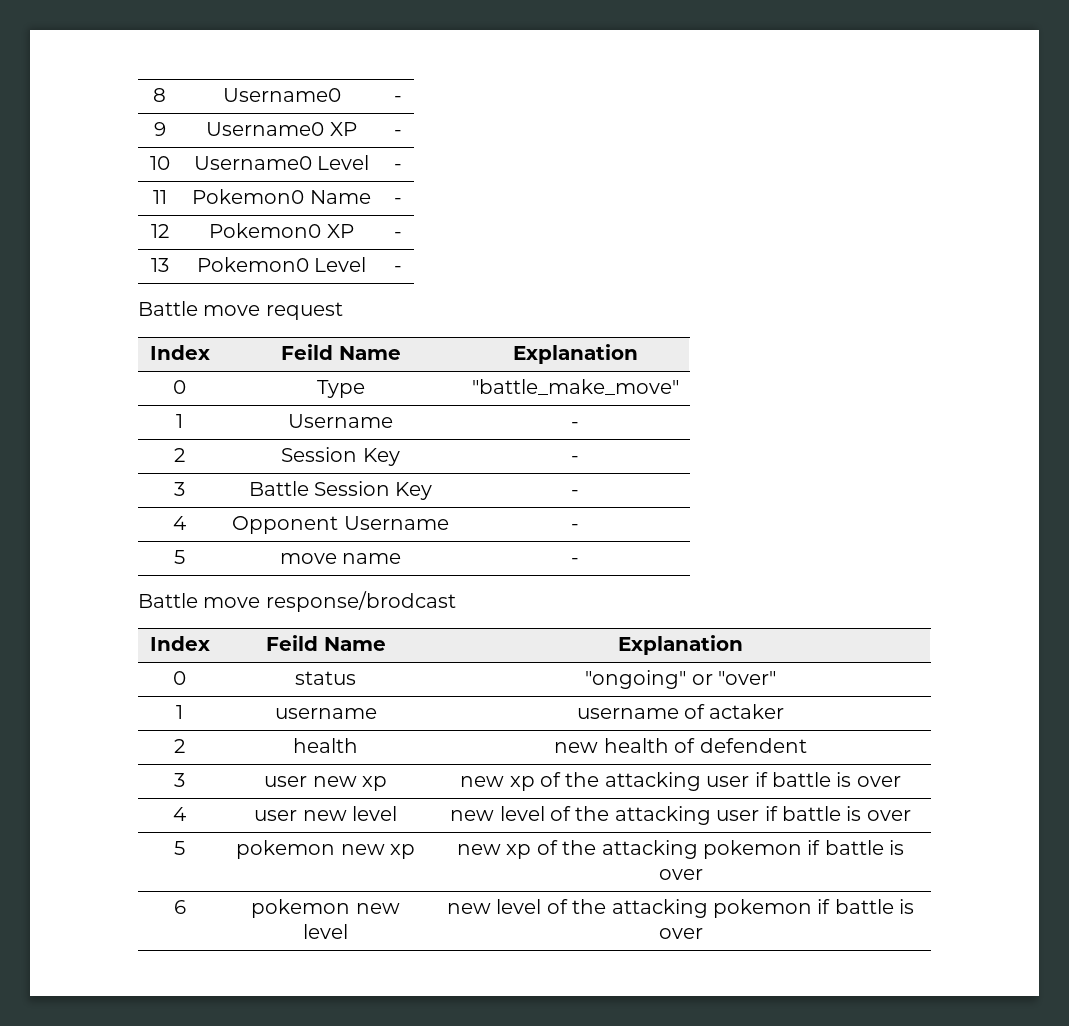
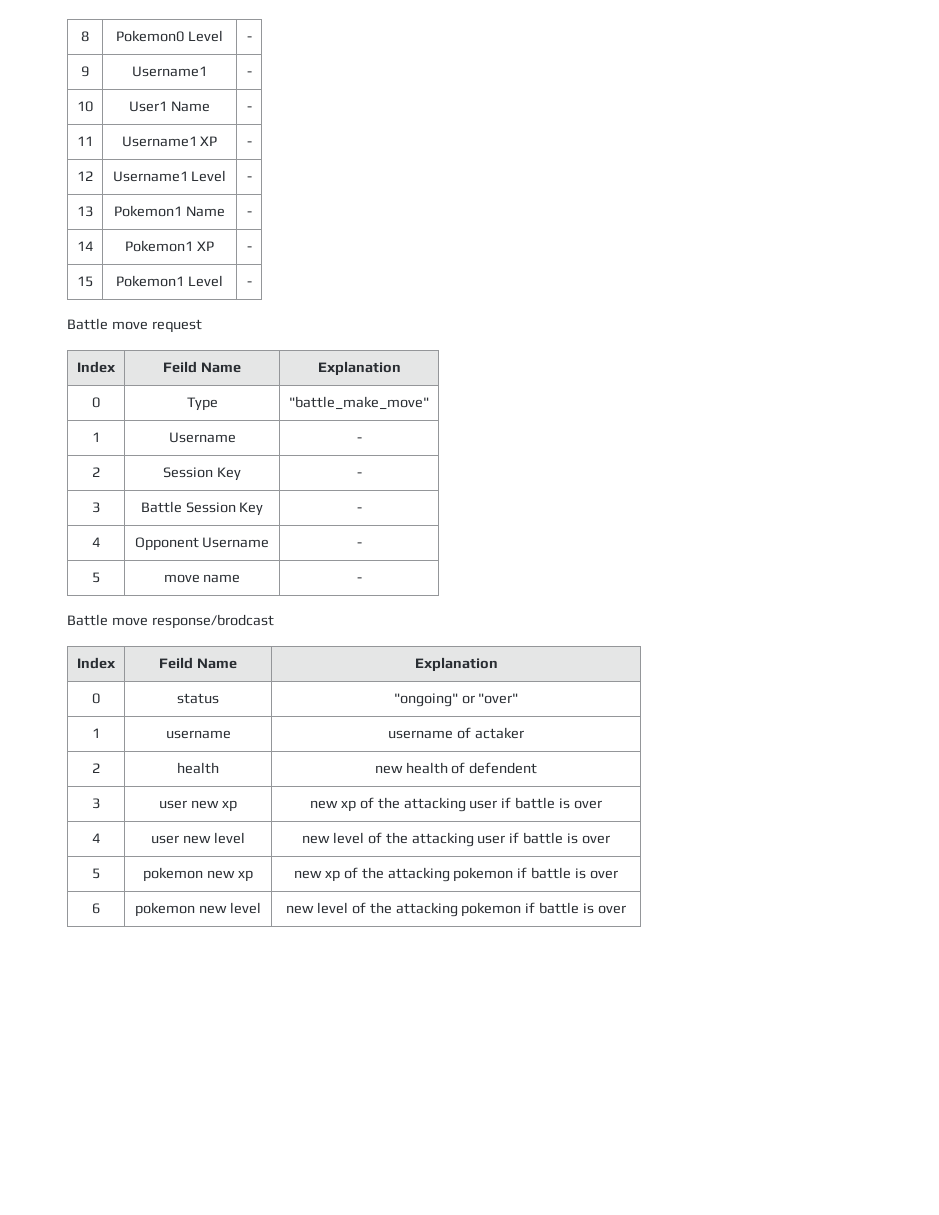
[222,88,341,102] Username0 -> [116,30,223,42] Pokemon0 Level
[206,122,357,136] Username0 XP -> [132,66,207,77] Username1
[193,155,370,170] Username0 Level -> [129,101,210,112] User1 Name
[192,189,371,204] Pokemon0 Name -> [121,136,218,147] Username1 XP
[209,223,354,238] Pokemon0 XP -> [112,170,227,182] Username1 Level
[196,257,309,272] Pokemon0 -> [114,205,225,217] [246,211,252,216] [77,241,93,251] [125,240,214,252] [246,246,252,251] [77,276,93,287] [116,275,185,287] Pokemon1 Name | - // 14 | Pokemon1 XP | - // 15 | Pokemon1

